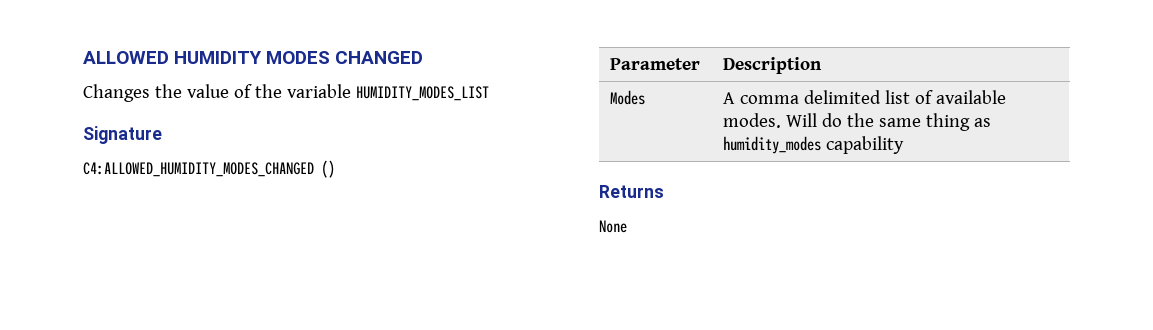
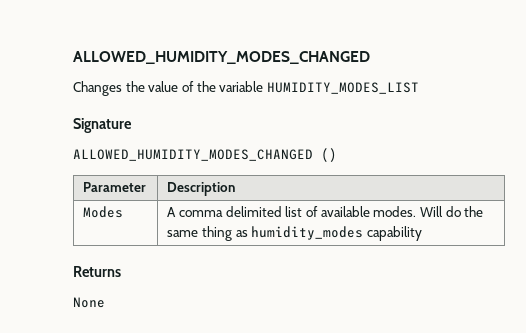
[83,51,424,64] ALLOWED HUMIDITY MODES CHANGED -> [73,51,370,64] ALLOWED_HUMIDITY_MODES_CHANGED
[83,162,314,177] C4:ALLOWED_HUMIDITY_MODES_CHANGED -> [73,149,313,161] ALLOWED_HUMIDITY_MODES_CHANGED

